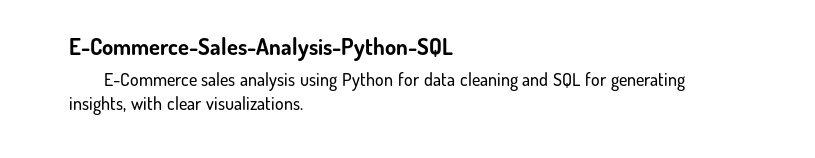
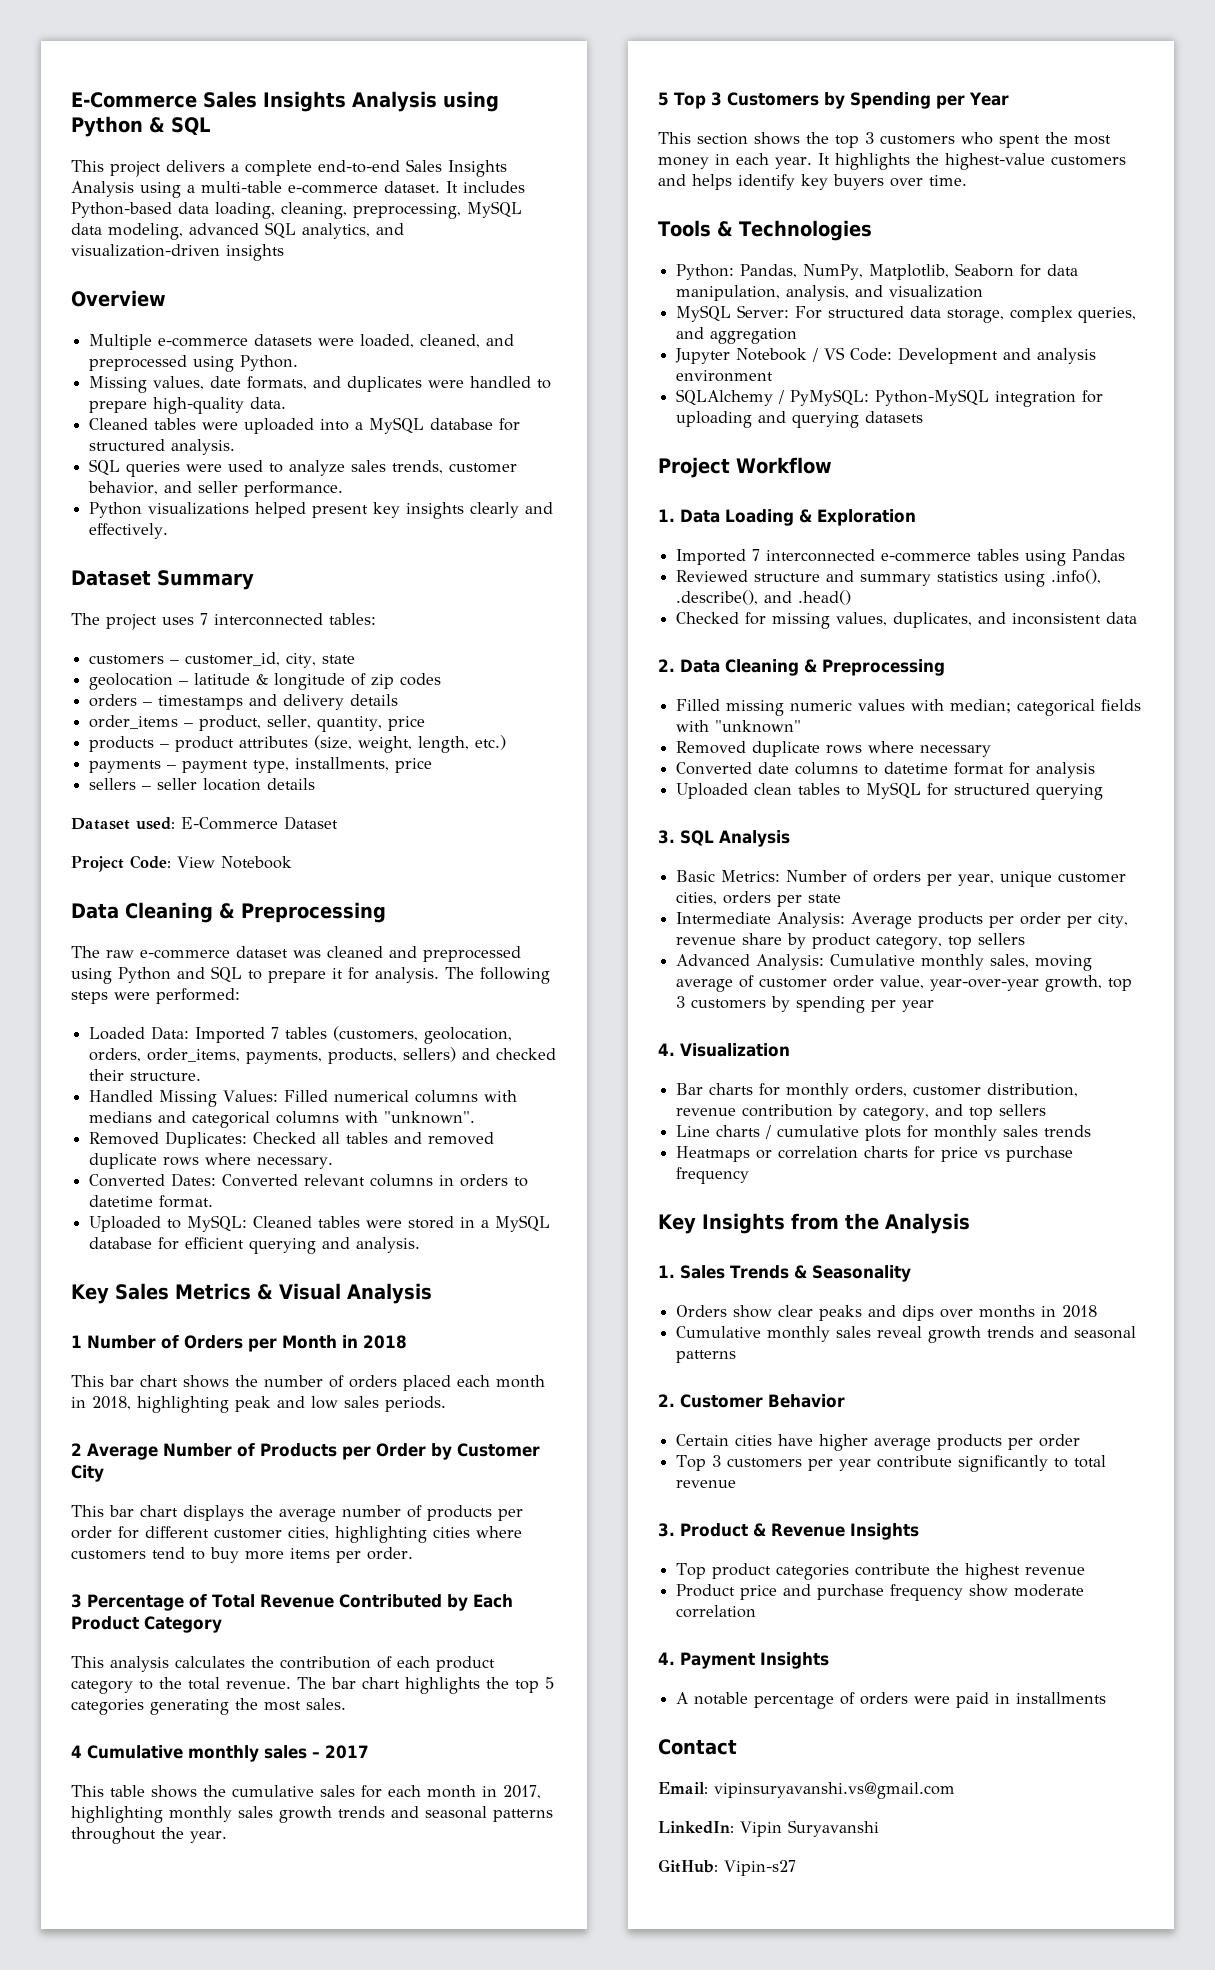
[69,37,453,61] [103,72,685,91] [69,96,303,115] E-Commerce-Sales-Analysis-Python-SQL // E-Commerce sales analysis using Python for data cleaning and SQL for generating insights, with clear visualizations. -> [71,91,499,112] [71,116,210,137] [71,159,507,177] [71,181,525,198] [71,201,522,219] [71,222,404,240] [71,244,284,261] [71,290,166,307] [89,334,515,350] [89,355,299,372] [89,376,552,393] [89,397,287,414] [89,417,521,434] [89,439,236,455] [89,459,518,477] [88,481,344,497] [89,502,554,519] [89,523,169,539] [71,570,254,590] [71,613,376,630] [89,652,356,668] [89,673,442,690] [89,694,399,710] [89,715,426,732] [89,735,507,753] [89,757,433,773] [89,778,316,791] [71,816,338,830] [71,855,292,872] [71,902,386,923] [71,946,521,962] [71,966,550,984] [71,988,240,1004] [89,1026,513,1044] [89,1047,557,1064] [89,1069,202,1081] [89,1090,518,1107] [89,1111,476,1128] [89,1131,495,1148] [89,1153,334,1169] [89,1173,529,1187] [89,1195,214,1208] [89,1215,551,1232] [89,1237,421,1254] [71,1283,432,1304] [71,1335,407,1352] [71,1375,545,1391] [71,1396,446,1413] [71,1443,540,1460] [71,1465,104,1482] [71,1505,523,1522] [71,1526,522,1543] [71,1547,413,1563] [71,1594,513,1611] [71,1616,222,1633] [71,1656,495,1672] [71,1677,554,1694] [71,1698,346,1715] [71,1745,369,1762] [71,1785,541,1799] [71,1806,553,1823] [71,1827,227,1844] [658,92,1009,109] [658,132,1111,148] [658,153,1126,170] [658,174,967,190] [658,220,872,241] [676,263,1079,280] [676,285,984,301] [676,305,1137,323] [676,327,798,344] [675,347,1097,364] [676,370,774,382] [676,389,1104,407] [676,411,924,428] [658,457,832,478] [658,509,916,526] [676,549,1126,566] [676,569,1102,587] [676,590,852,605] [676,612,1138,629] [658,659,945,676] [676,699,1142,716] [676,720,802,733] [676,741,992,757] [676,762,1096,778] [676,782,1104,800] [658,830,790,847] [676,870,1127,887] [676,891,842,907] [676,912,1129,929] [676,933,1026,950] [676,954,1093,971] [676,975,1133,992] [676,996,935,1013] [658,1043,790,1057] [676,1083,1079,1099] [676,1104,1047,1121] [676,1125,1092,1141] [676,1146,1074,1162] [676,1167,750,1184] [658,1213,970,1234] [658,1265,911,1282] [676,1305,1098,1321] [676,1326,1137,1343] [676,1350,737,1363] [658,1394,845,1408] [676,1434,1081,1451] [676,1455,1107,1472] [676,1480,737,1488] [658,1523,919,1540] [676,1563,1086,1580] [676,1584,1085,1601] [676,1605,757,1618] [658,1652,829,1669] [676,1692,1107,1709] [658,1739,737,1755] [658,1782,955,1799] [658,1820,879,1837] [658,1859,796,1876] E-Commerce Sales Insights Analysis using Python & SQL // This project delivers a complete end-to-end Sales Insights Analysis using a multi-table e-commerce dataset. It includes Python-based data loading, cleaning, preprocessing, MySQL data modeling, advanced SQL analytics, and visualization-driven insights // Overview // Multiple e-commerce datasets were loaded, cleaned, and preprocessed using Python. // Missing values, date formats, and duplicates were handled to prepare high-quality data. // Cleaned tables were uploaded into a MySQL database for structured analysis. // SQL queries were used to analyze sales trends, customer behavior, and seller performance. // Python visualizations helped present key insights clearly and effectively. // Dataset Summary // The project uses 7 interconnected tables: // customers – customer_id, city, state // geolocation – latitude & longitude of zip codes // orders – timestamps and delivery details // order_items – product, seller, quantity, price // products – product attributes (size, weight, length, etc.) // payments – payment type, installments, price // sellers – seller location details // Dataset used: E-Commerce Dataset // Project Code: View Notebook // Data Cleaning & Preprocessing // The raw e-commerce dataset was cleaned and preprocessed using Python and SQL to prepare it for analysis. The following steps were performed: // Loaded Data: Imported 7 tables (customers, geolocation, orders, order_items, payments, products, sellers) and checked their structure. // Handled Missing Values: Filled numerical columns with medians and categorical columns with "unknown". // Removed Duplicates: Checked all tables and removed duplicate rows where necessary. // Converted Dates: Converted relevant columns in orders to datetime format. // Uploaded to MySQL: Cleaned tables were stored in a MySQL database for efficient querying and analysis. // Key Sales Metrics & Visual Analysis // 1 Number of Orders per Month in 2018 // This bar chart shows the number of orders placed each month in 2018, highlighting peak and low sales periods. // 2 Average Number of Products per Order by Customer City // This bar chart displays the average number of products per order for different customer cities, highlighting cities where customers tend to buy more items per order. // 3 Percentage of Total Revenue Contributed by Each Product Category // This analysis calculates the contribution of each product category to the total revenue. The bar chart highlights the top 5 categories generating the most sales. // 4 Cumulative monthly sales – 2017 // This table shows the cumulative sales for each month in 2017, highlighting monthly sales growth trends and seasonal patterns throughout the year. // 5 Top 3 Customers by Spending per Year // This section shows the top 3 customers who spent the most money in each year. It highlights the highest-value customers and helps identify key buyers over time. // Tools & Technologies // Python: Pandas, NumPy, Matplotlib, Seaborn for data manipulation, analysis, and visualization // MySQL Server: For structured data storage, complex queries, and aggregation // Jupyter Notebook / VS Code: Development and analysis environment // SQLAlchemy / PyMySQL: Python-MySQL integration for uploading and querying datasets // Project Workflow // 1. Data Loading & Exploration // Imported 7 interconnected e-commerce tables using Pandas // Reviewed structure and summary statistics using .info(), .describe(), and .head() // Checked for missing values, duplicates, and inconsistent data // 2. Data Cleaning & Preprocessing // Filled missing numeric values with median; categorical fields with "unknown" // Removed duplicate rows where necessary // Converted date columns to datetime format for analysis // Uploaded clean tables to MySQL for structured querying // 3. SQL Analysis // Basic Metrics: Number of orders per year, unique customer cities, orders per state // Intermediate Analysis: Average products per order per city, revenue share by product category, top sellers // Advanced Analysis: Cumulative monthly sales, moving average of customer order value, year-over-year growth, top 3 customers by spending per year // 4. Visualization // Bar charts for monthly orders, customer distribution, revenue contribution by category, and top sellers // Line charts / cumulative plots for monthly sales trends // Heatmaps or correlation charts for price vs purchase frequency // Key Insights from the Analysis // 1. Sales Trends & Seasonality // Orders show clear peaks and dips over months in 2018 // Cumulative monthly sales reveal growth trends and seasonal patterns // 2. Customer Behavior // Certain cities have higher average products per order // Top 3 customers per year contribute significantly to total revenue // 3. Product & Revenue Insights // Top product categories contribute the highest revenue // Product price and purchase frequency show moderate correlation // 4. Payment Insights // A notable percentage of orders were paid in installments // Contact // Email: vipinsuryavanshi.vs@gmail.com // LinkedIn: Vipin Suryavanshi // GitHub: Vipin-s27

